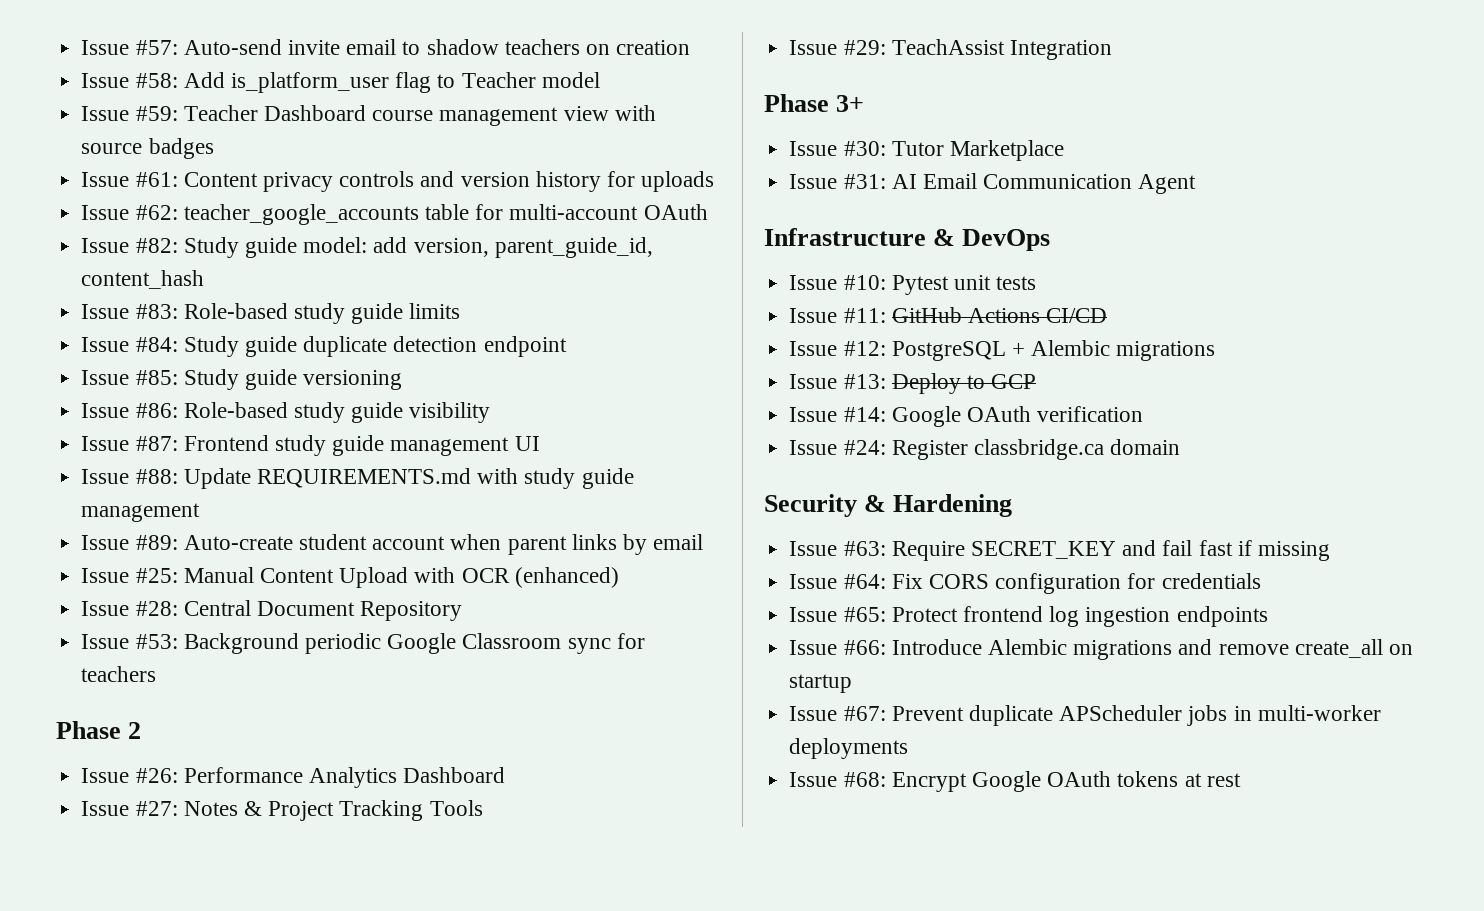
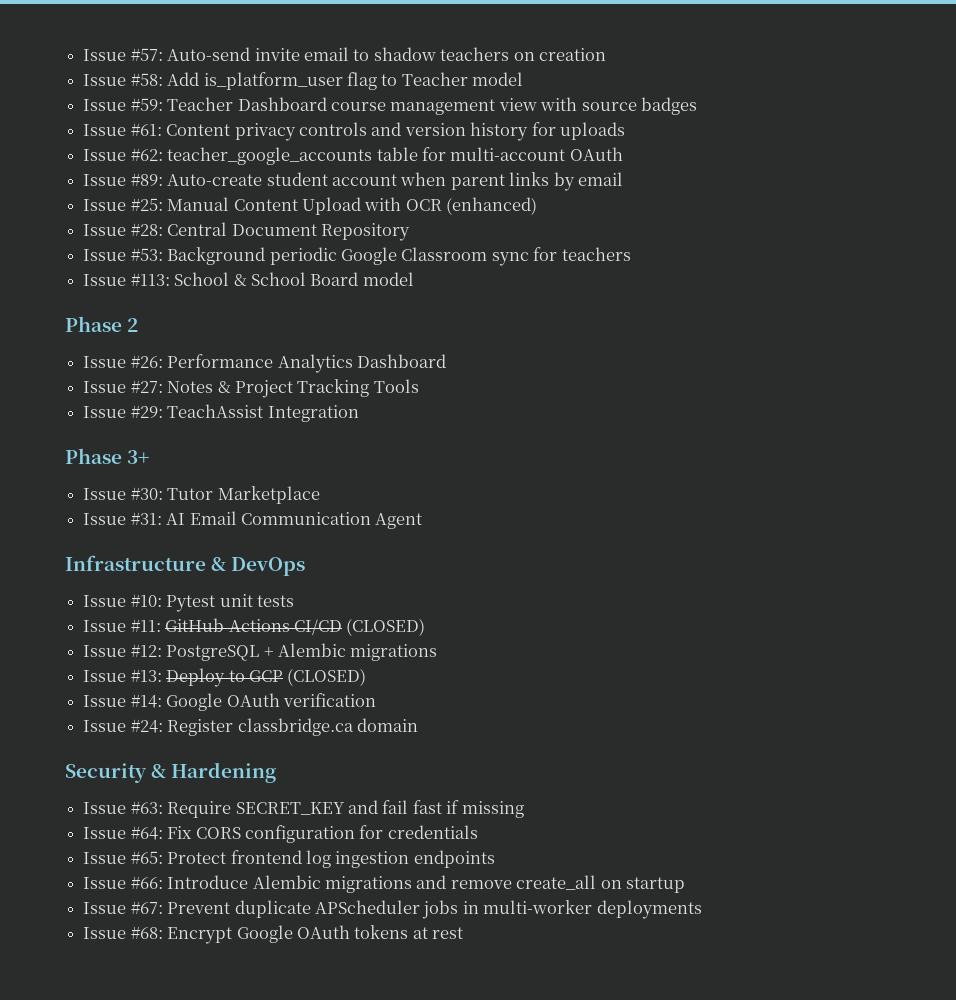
[81,237,653,258] [81,270,205,289] [81,303,461,324] [81,336,567,357] [81,369,403,390] [81,402,491,423] [81,435,540,456] [81,468,634,489] [81,503,201,522] // Issue #82: Study guide model: add version, parent_guide_id, content_hash // Issue #83: Role-based study guide limits // Issue #84: Study guide duplicate detection endpoint // Issue #85: Study guide versioning // Issue #86: Role-based study guide visibility // Issue #87: Frontend study guide management UI // Issue #88: Update REQUIREMENTS.md with study guide management -> (623, 154) none
(157, 674) none -> [83,272,414,286] // Issue #113: School & School Board model
(1108, 315) none -> [346,618,426,636] (CLOSED)
(1037, 381) none -> [287,668,367,686] (CLOSED)

